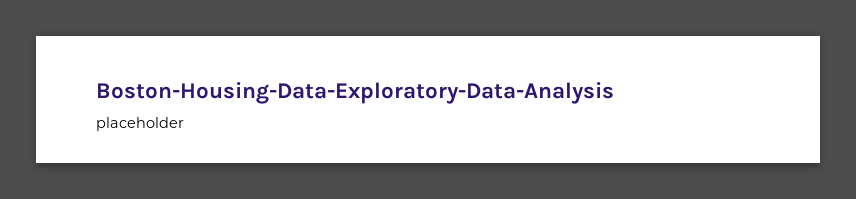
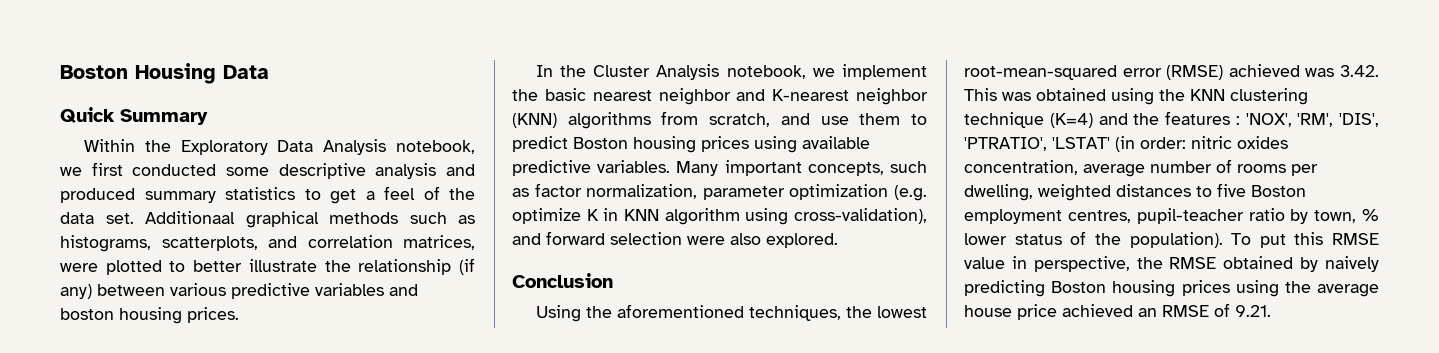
[96,82,614,104] [96,117,184,131] Boston-Housing-Data-Exploratory-Data-Analysis // placeholder -> [60,63,269,84] [60,107,208,125] [83,139,475,155] [60,162,475,179] [60,186,475,204] [60,211,475,228] [60,235,475,252] [60,258,476,275] [60,283,418,299] [60,307,239,324] [535,64,927,80] [512,88,928,105] [512,111,927,129] [512,136,870,153] [512,160,927,176] [512,183,927,201] [512,208,927,225] [512,231,838,248] [512,273,613,288] [535,304,927,322] [964,64,1379,80] [964,88,1308,105] [964,111,1379,128] [964,136,1288,152] [964,159,1318,177] [964,183,1306,201] [964,208,1379,224] [964,231,1379,248] [964,256,1379,272] [964,280,1379,297] [964,303,1271,320] Boston Housing Data // Quick Summary // Within the Exploratory Data Analysis notebook, we first conducted some descriptive analysis and produced summary statistics to get a feel of the data set. Additionaal graphical methods such as histograms, scatterplots, and correlation matrices, were plotted to better illustrate the relationship (if any) between various predictive variables and boston housing prices. // In the Cluster Analysis notebook, we implement the basic nearest neighbor and K-nearest neighbor (KNN) algorithms from scratch, and use them to predict Boston housing prices using available predictive variables. Many important concepts, such as factor normalization, parameter optimization (e.g. optimize K in KNN algorithm using cross-validation), and forward selection were also explored. // Conclusion // Using the aforementioned techniques, the lowest root-mean-squared error (RMSE) achieved was 3.42. This was obtained using the KNN clustering technique (K=4) and the features : 'NOX', 'RM', 'DIS', 'PTRATIO', 'LSTAT' (in order: nitric oxides concentration, average number of rooms per dwelling, weighted distances to five Boston employment centres, pupil-teacher ratio by town, % lower status of the population). To put this RMSE value in perspective, the RMSE obtained by naively predicting Boston housing prices using the average house price achieved an RMSE of 9.21.

